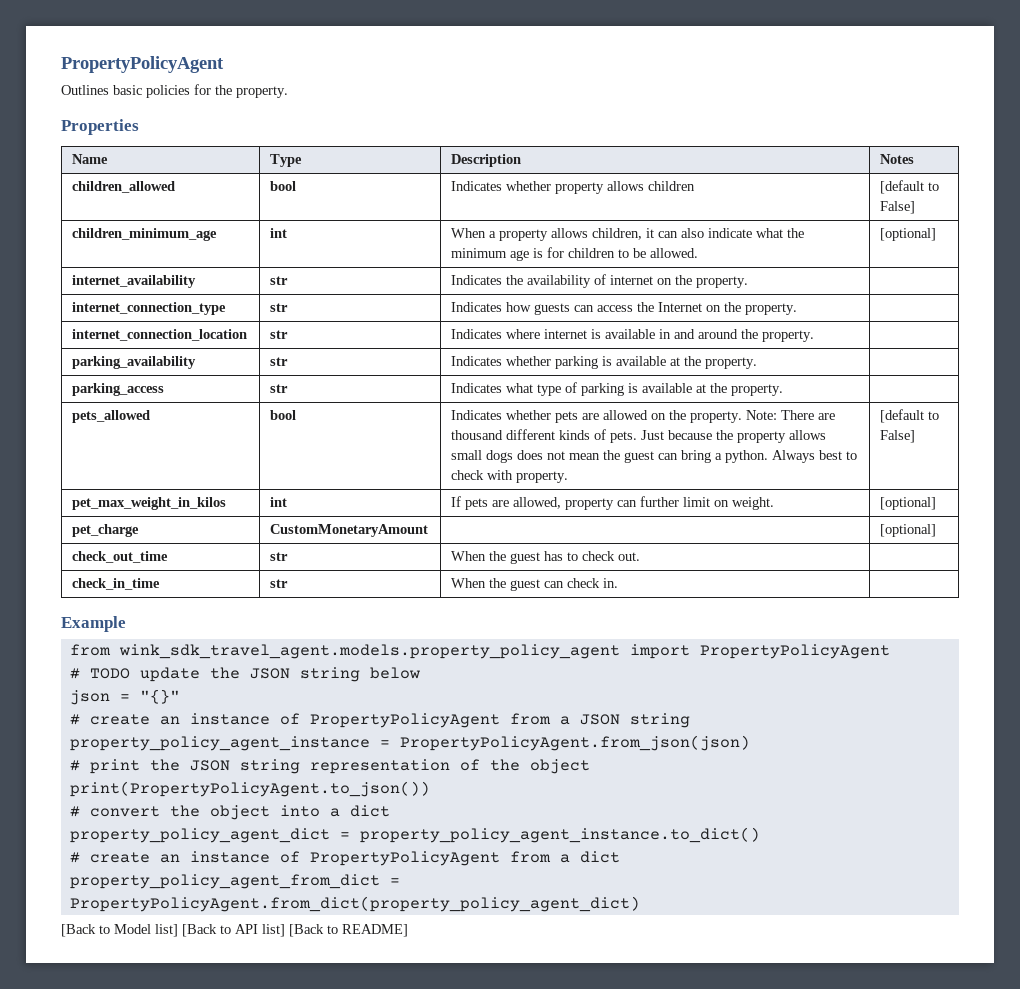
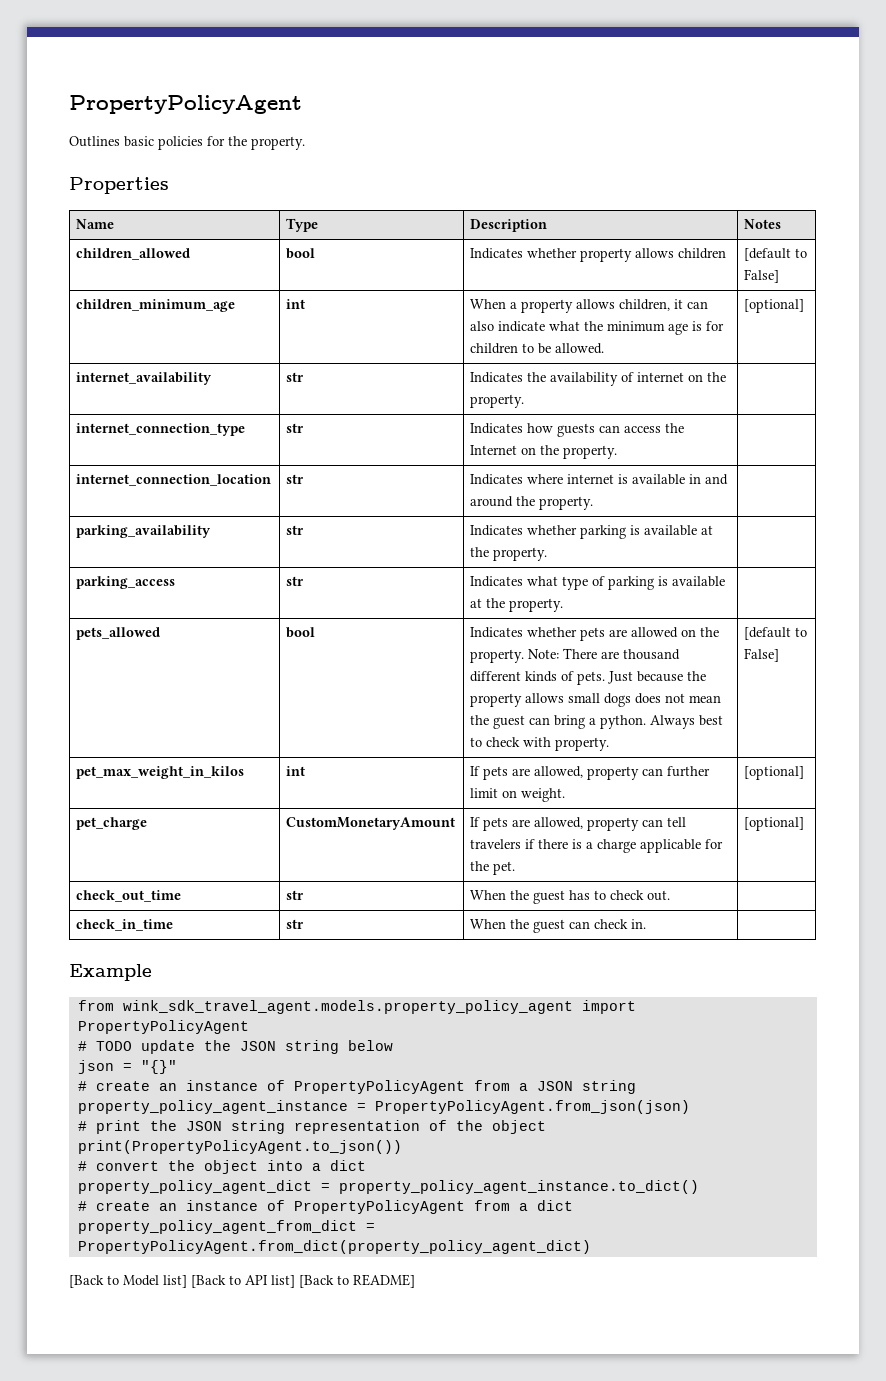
(429, 530) none -> [470,817,687,831] [470,839,724,853] [470,861,516,875] If pets are allowed, property can tell travelers if there is a charge applicable for the pet.

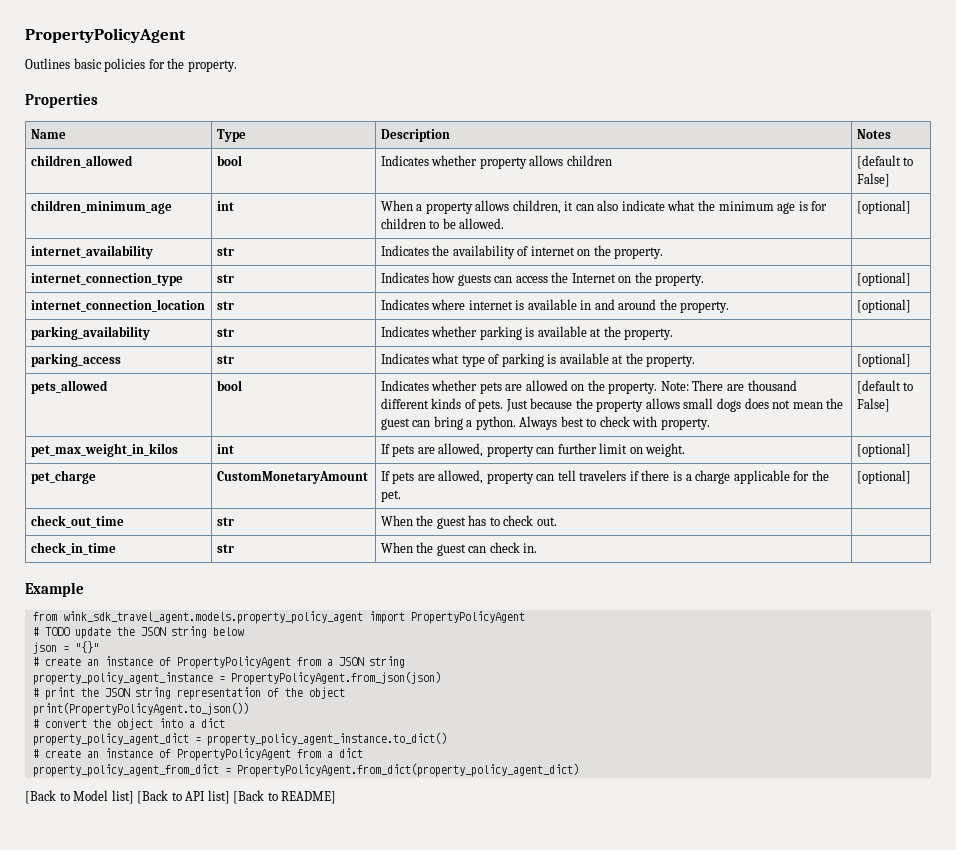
(618, 452) none -> [856,272,911,286] [optional]
(594, 503) none -> [856,299,911,313] [optional]
(564, 605) none -> [856,353,911,367] [optional]

